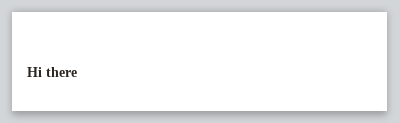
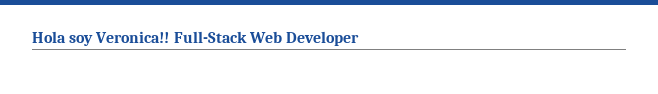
[27,67,77,77] Hi there -> [32,31,359,46] Hola soy Veronica!! Full-Stack Web Developer

